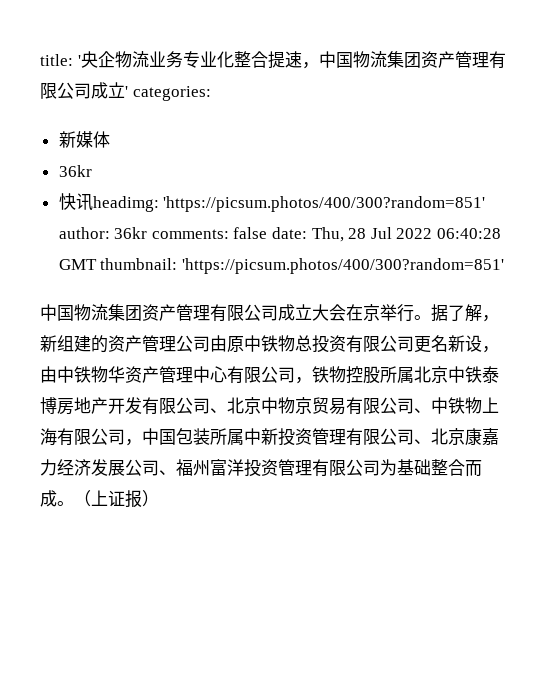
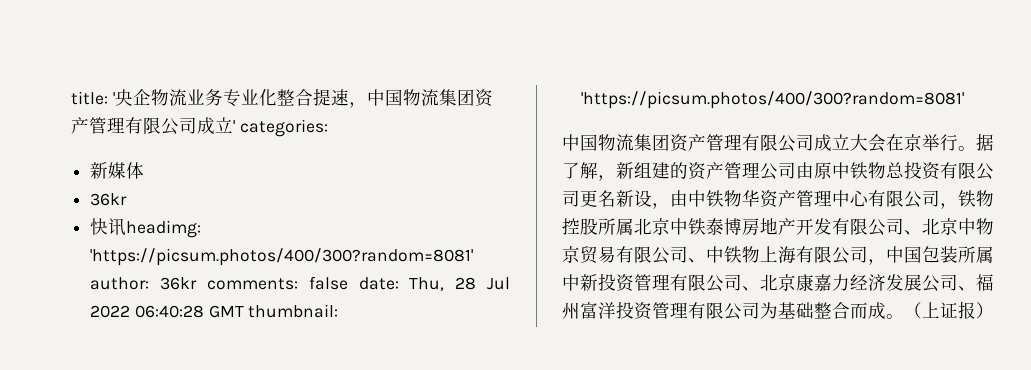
[163,196,486,212] 'https://picsum.photos/400/300?random=851' -> [90,248,474,266] 'https://picsum.photos/400/300?random=8081'
[181,258,504,274] 'https://picsum.photos/400/300?random=851' -> [581,91,965,109] 'https://picsum.photos/400/300?random=8081'

